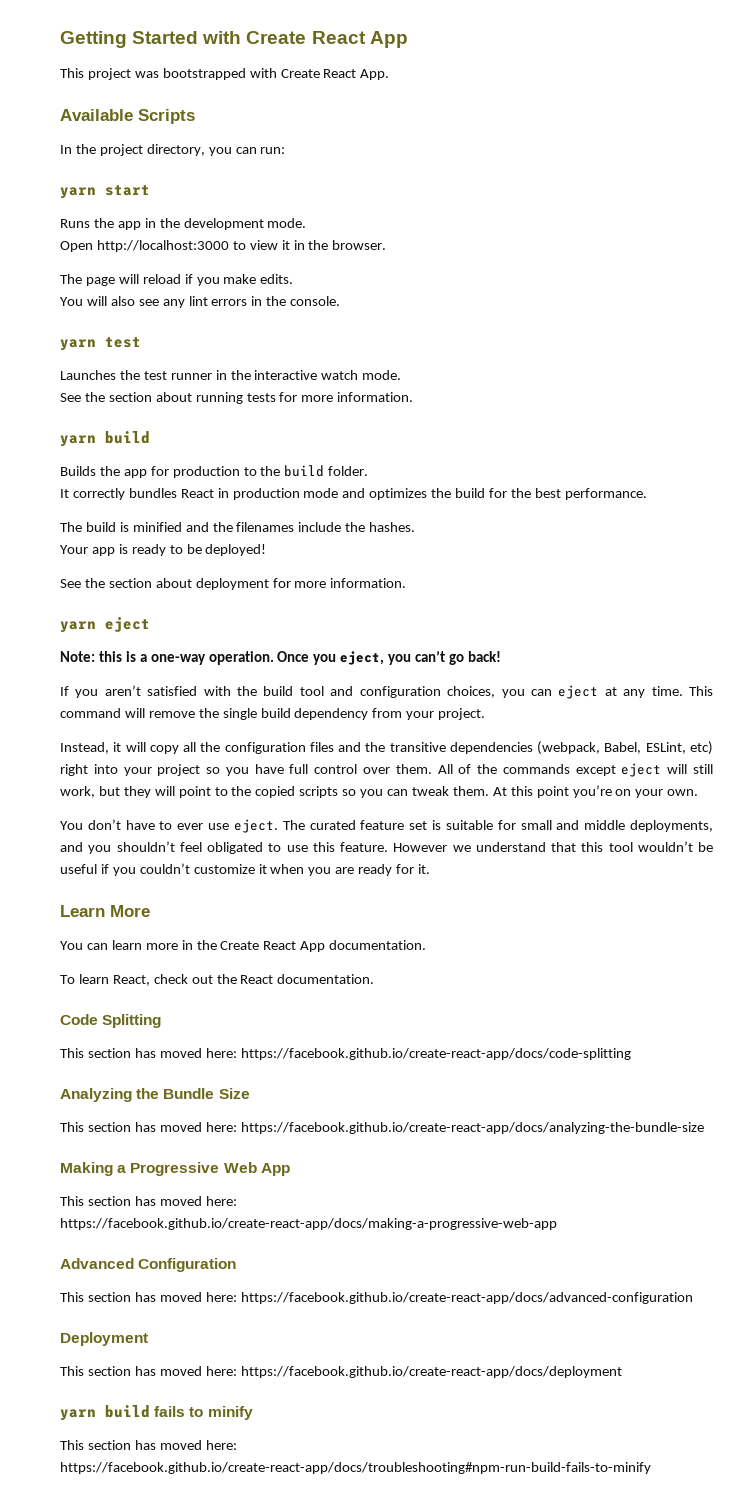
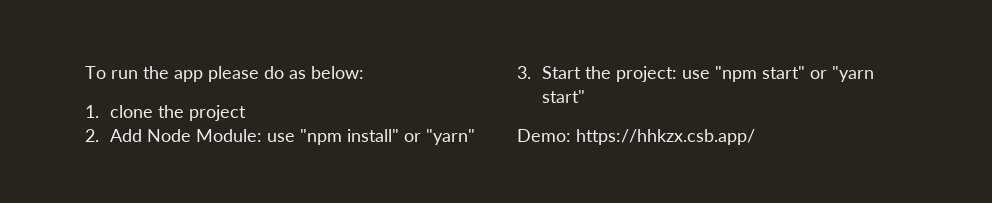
[60,31,408,48] [60,68,390,80] [60,109,195,124] [60,144,286,156] [60,185,150,199] [60,218,307,230] [60,240,387,252] [60,274,294,286] [60,296,341,308] [60,337,141,351] [60,370,402,380] [60,392,414,404] [60,431,150,447] [60,465,369,478] [60,488,647,500] [60,522,416,532] [60,544,267,556] [60,578,407,590] [60,617,150,633] [60,651,501,665] [60,685,713,699] [60,708,486,720] [60,741,713,755] [60,763,714,777] [60,785,699,798] [60,819,713,833] [60,841,713,854] [60,863,431,876] [60,905,150,917] [60,940,427,952] [60,974,375,986] [60,1014,162,1028] [60,1048,631,1060] [60,1088,250,1102] [60,1122,704,1134] [60,1162,290,1176] [60,1196,237,1206] [60,1218,557,1230] [60,1258,237,1272] [60,1292,693,1304] [60,1332,148,1346] [60,1366,622,1378] [60,1405,253,1421] [60,1440,237,1450] [60,1462,651,1474] Getting Started with Create React App // This project was bootstrapped with Create React App. // Available Scripts // In the project directory, you can run: // yarn start // Runs the app in the development mode. // Open http://localhost:3000 to view it in the browser. // The page will reload if you make edits. // You will also see any lint errors in the console. // yarn test // Launches the test runner in the interactive watch mode. // See the section about running tests for more information. // yarn build // Builds the app for production to the build folder. // It correctly bundles React in production mode and optimizes the build for the best performance. // The build is minified and the filenames include the hashes. // Your app is ready to be deployed! // See the section about deployment for more information. // yarn eject // Note: this is a one-way operation. Once you eject, you can’t go back! // If you aren’t satisfied with the build tool and configuration choices, you can eject at any time. This command will remove the single build dependency from your project. // Instead, it will copy all the configuration files and the transitive dependencies (webpack, Babel, ESLint, etc) right into your project so you have full control over them. All of the commands except eject will still work, but they will point to the copied scripts so you can tweak them. At this point you’re on your own. // You don’t have to ever use eject. The curated feature set is suitable for small and middle deployments, and you shouldn’t feel obligated to use this feature. However we understand that this tool wouldn’t be useful if you couldn’t customize it when you are ready for it. // Learn More // You can learn more in the Create React App documentation. // To learn React, check out the React documentation. // Code Splitting // This section has moved here: https://facebook.github.io/create-react-app/docs/code-splitting // Analyzing the Bundle Size // This section has moved here: https://facebook.github.io/create-react-app/docs/analyzing-the-bundle-size // Making a Progressive Web App // This section has moved here: https://facebook.github.io/create-react-app/docs/making-a-progressive-web-app // Advanced Configuration // This section has moved here: https://facebook.github.io/create-react-app/docs/advanced-configuration // Deployment // This section has moved here: https://facebook.github.io/create-react-app/docs/deployment // yarn build fails to minify // This section has moved here: https://facebook.github.io/create-react-app/docs/troubleshooting#npm-run-build-fails-to-minify -> [85,66,364,82] [85,105,246,121] [85,129,475,145] [517,66,874,82] [541,90,585,103] [517,129,755,145] To run the app please do as below: // 1. clone the project // 2. Add Node Module: use "npm install" or "yarn" // 3. Start the project: use "npm start" or "yarn start" // Demo: https://hhkzx.csb.app/

